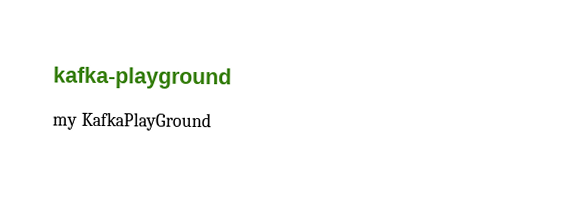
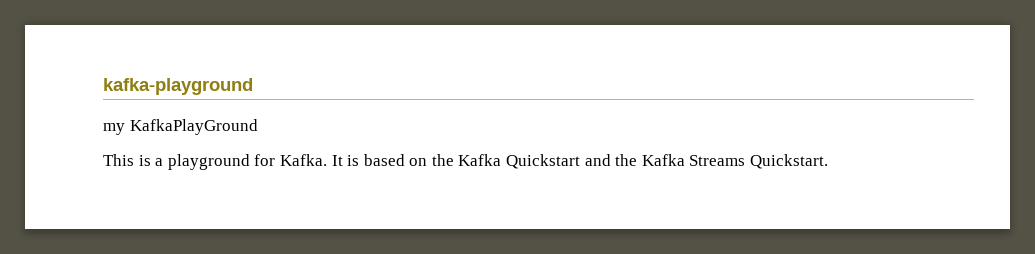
(211, 121) none -> [103,154,829,170] // This is a playground for Kafka. It is based on the Kafka Quickstart and the Kafka Streams Quickstart.

